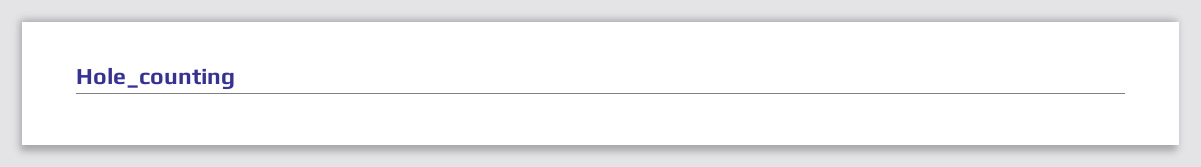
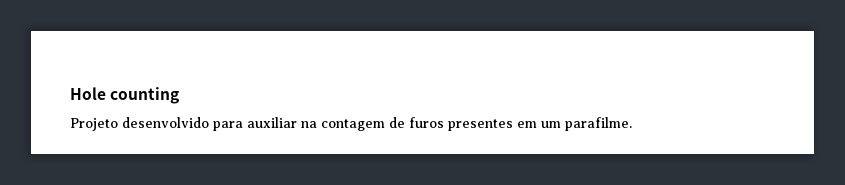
[76,67,235,90] Hole_counting -> [70,87,180,104] [70,117,632,131] Hole counting // Projeto desenvolvido para auxiliar na contagem de furos presentes em um parafilme.

